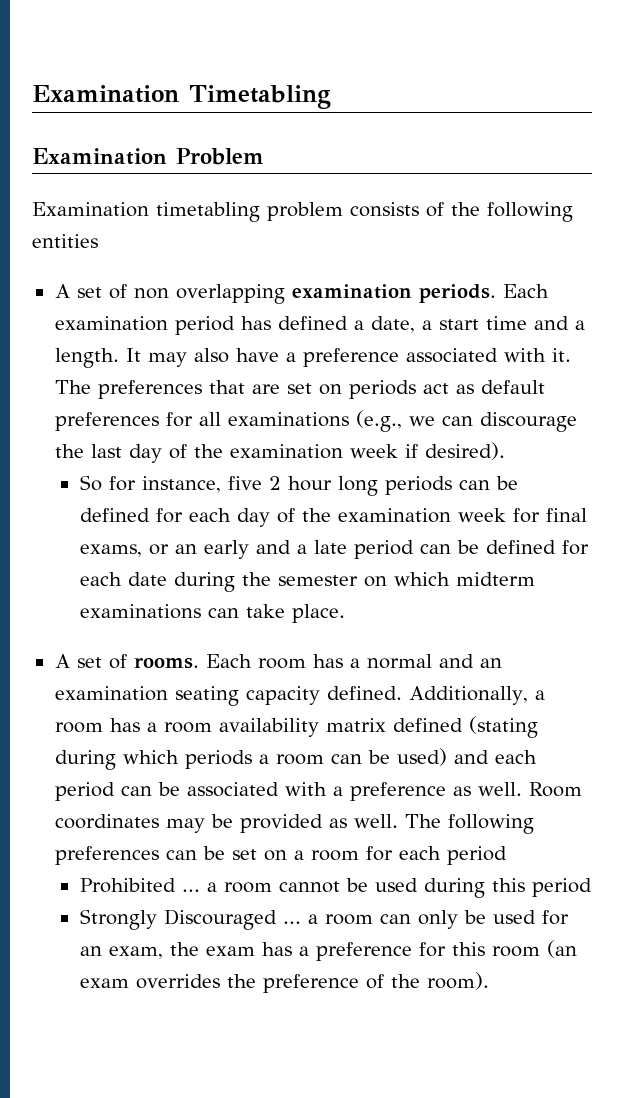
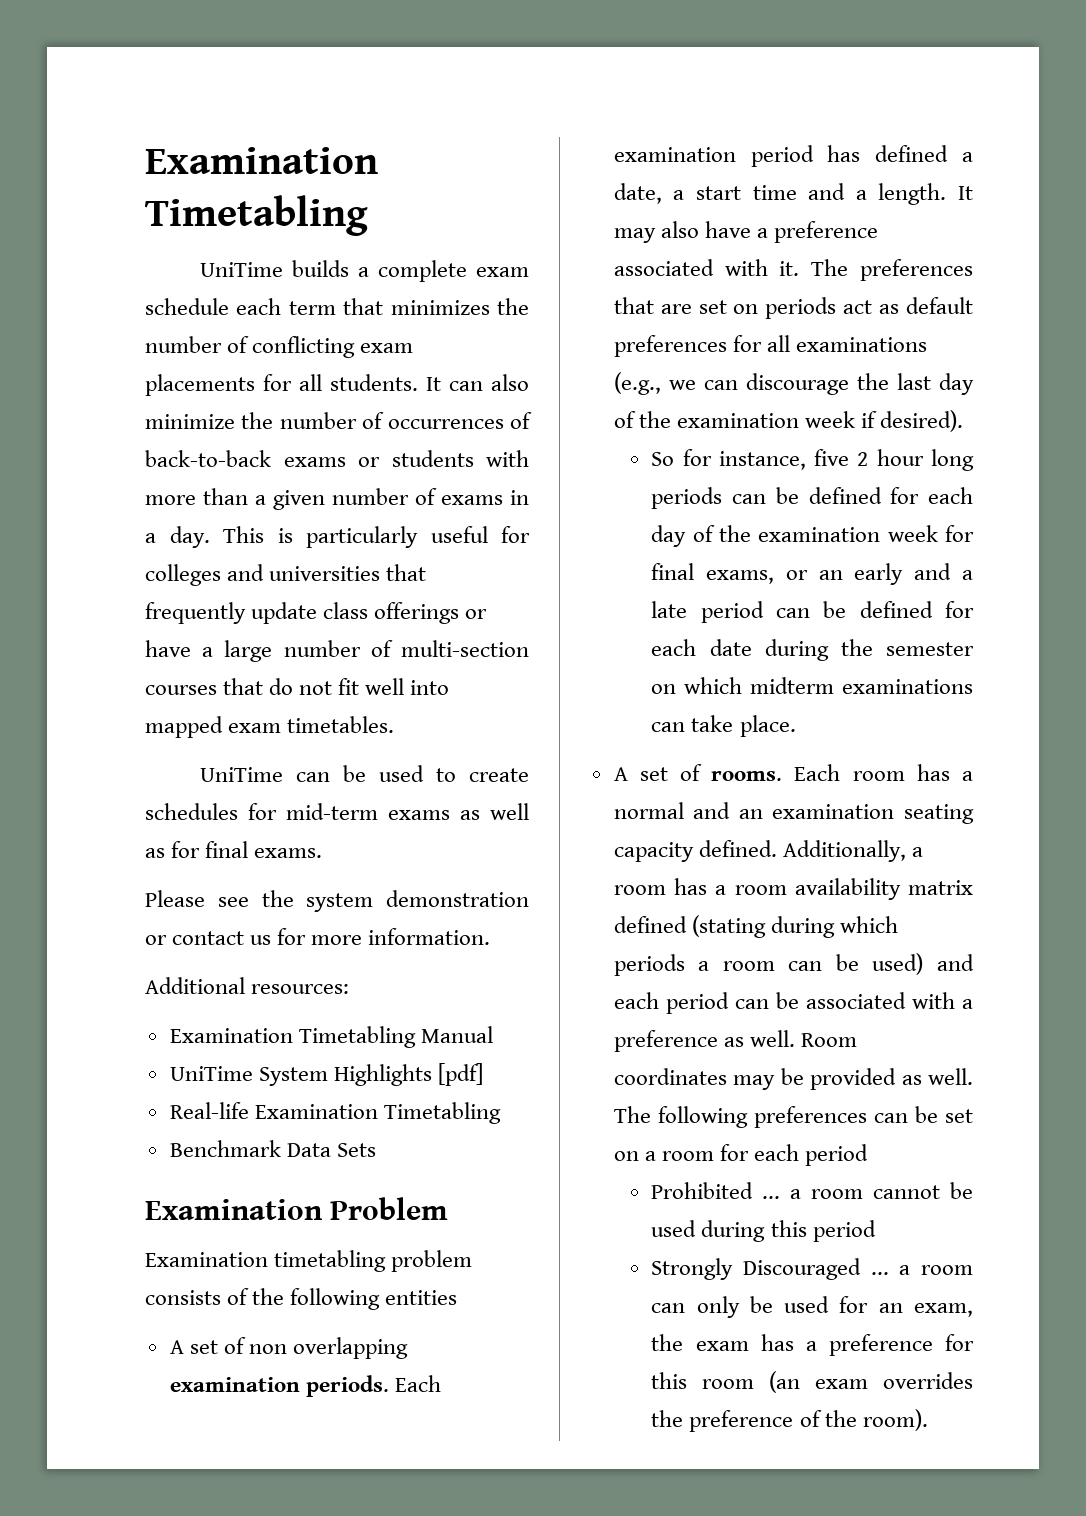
[32,85,331,109] Examination Timetabling -> [145,147,378,174] [145,195,368,236] [199,260,529,282] [145,298,529,315] [145,336,414,358] [145,374,529,396] [145,412,532,429] [145,450,529,467] [145,488,529,510] [145,526,530,548] [145,564,427,586] [145,602,488,624] [145,640,529,662] [145,678,450,695] [145,716,395,738] [199,765,529,782] [145,803,529,820] [145,841,323,858] [145,890,529,912] [145,928,491,945] [145,977,350,994] [169,1026,493,1048] [169,1063,483,1086] [169,1102,501,1124] [169,1140,376,1157] Examination Timetabling // UniTime builds a complete exam schedule each term that minimizes the number of conflicting exam placements for all students. It can also minimize the number of occurrences of back-to-back exams or students with more than a given number of exams in a day. This is particularly useful for colleges and universities that frequently update class offerings or have a large number of multi-section courses that do not fit well into mapped exam timetables. // UniTime can be used to create schedules for mid-term exams as well as for final exams. // Please see the system demonstration or contact us for more information. // Additional resources: // Examination Timetabling Manual // UniTime System Highlights [pdf] // Real-life Examination Timetabling // Benchmark Data Sets

